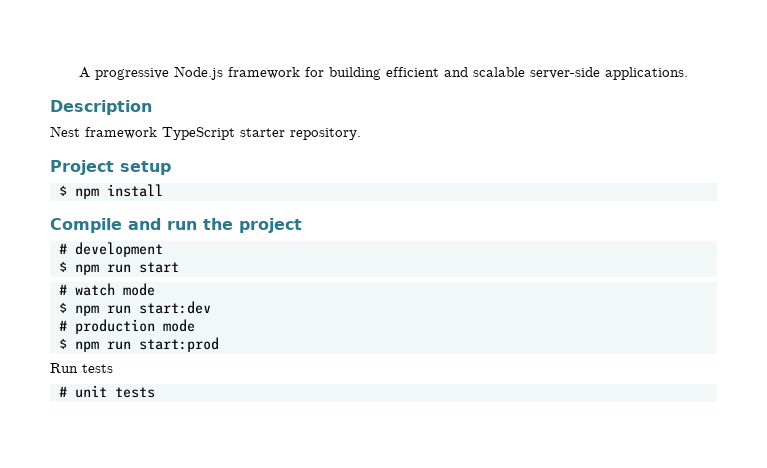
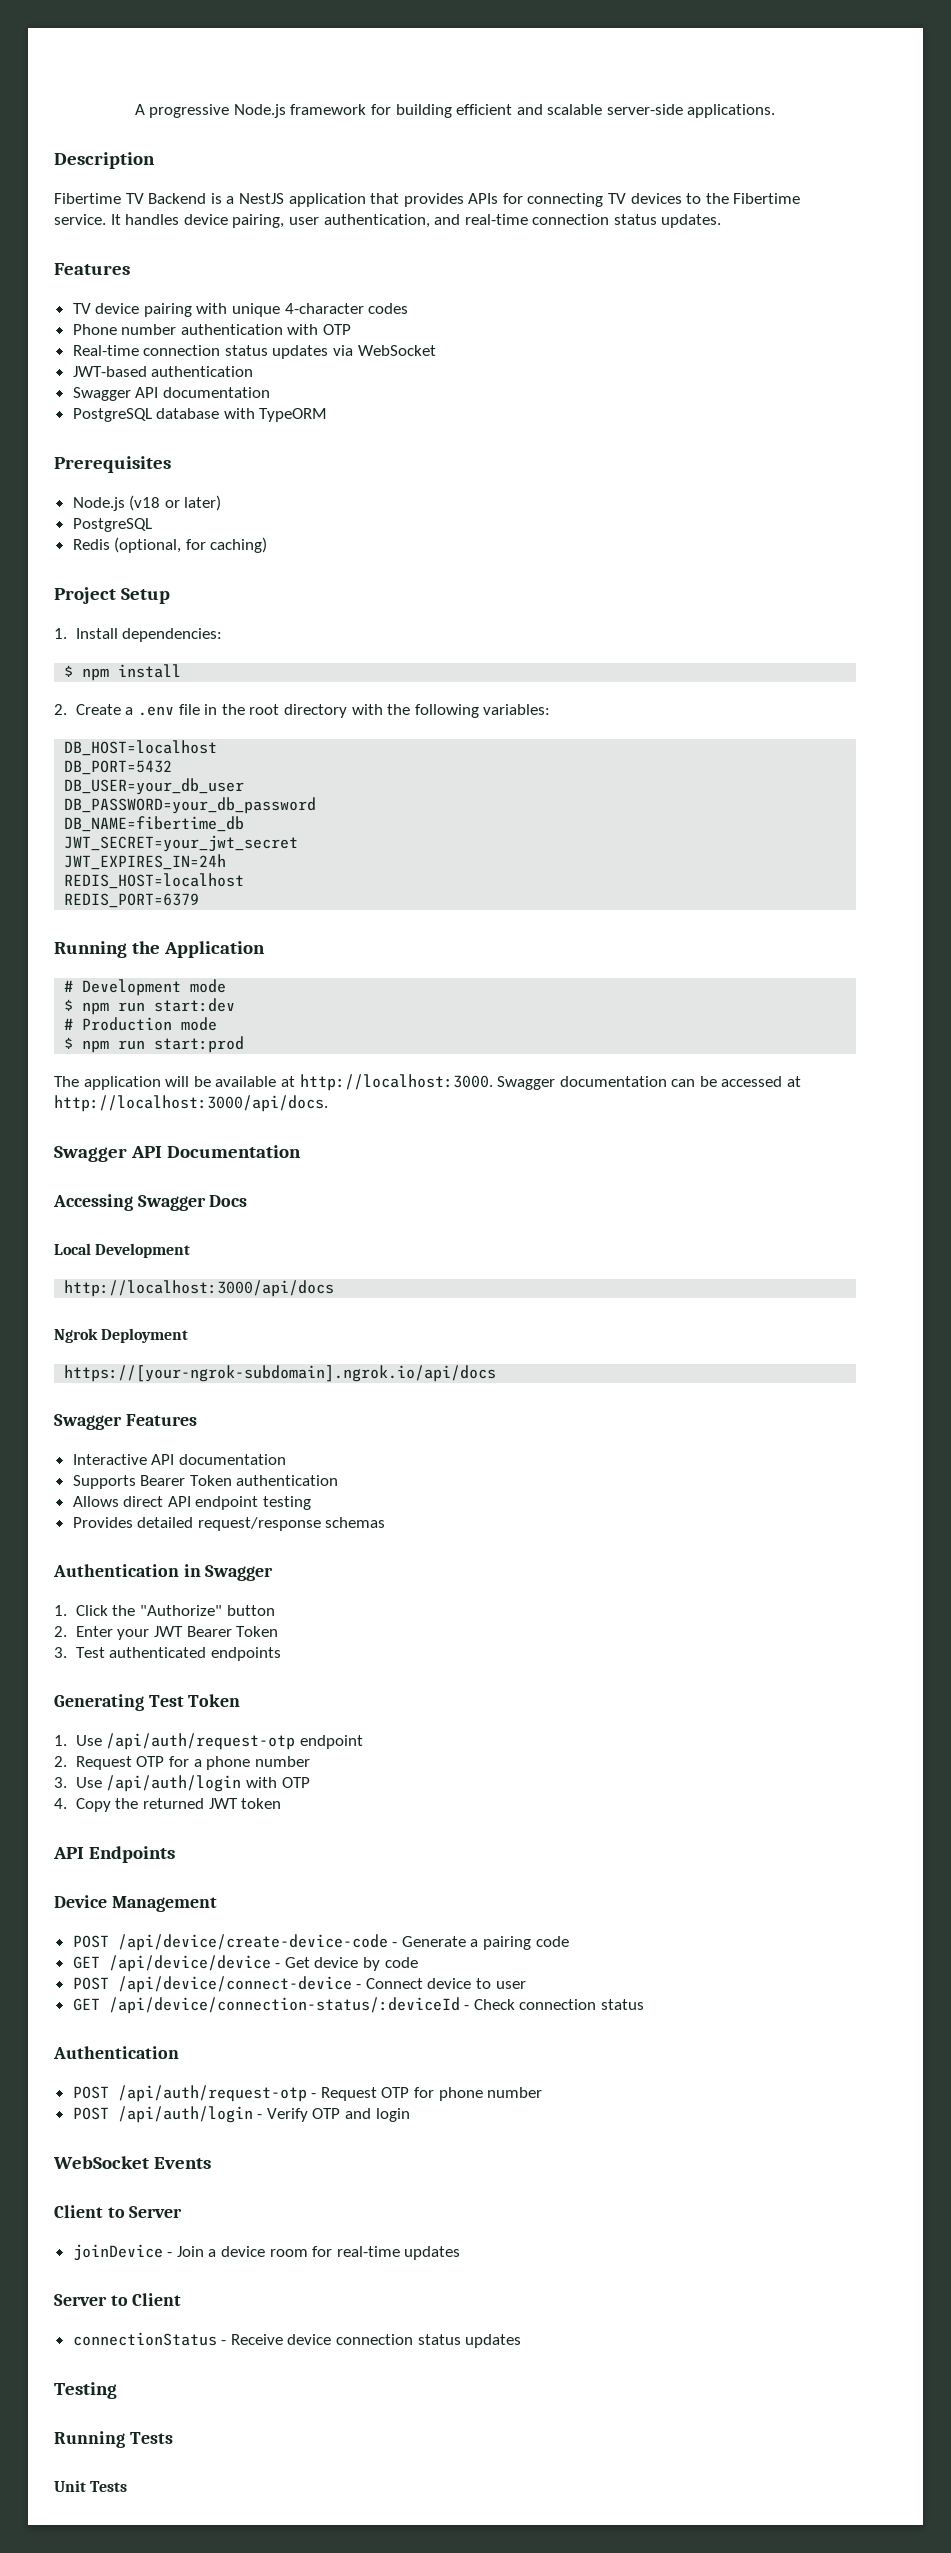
[50,126,361,140] [50,160,171,175] [58,184,163,199] [50,218,302,233] [58,242,163,257] [58,261,179,275] [58,283,115,296] Nest framework TypeScript starter repository. // Project setup // $ npm install // Compile and run the project // # development // $ npm run start // # watch -> [54,193,801,207] [54,214,722,228] [54,263,130,275] [72,303,409,317] [72,324,352,335] [72,345,436,359] [72,366,254,377] [72,387,270,401] [72,408,328,422] [54,456,171,473] [72,495,222,511] [72,518,152,532] [72,537,268,553] [54,587,171,604] [54,628,223,642] [64,664,182,681] [54,704,551,718] [64,740,218,756] [64,760,173,775] [64,778,245,795] [64,797,317,814] [64,816,245,832] [64,835,299,852] [64,854,227,870] [64,873,245,889] [64,893,200,908] [54,941,266,958] [64,979,182,996] Fibertime TV Backend is a NestJS application that provides APIs for connecting TV devices to the Fibertime service. It handles device pairing, user authentication, and real-time connection status updates. // Features // TV device pairing with unique 4-character codes // Phone number authentication with OTP // Real-time connection status updates via WebSocket // JWT-based authentication // Swagger API documentation // PostgreSQL database with TypeORM // Prerequisites // Node.js (v18 or later) // PostgreSQL // Redis (optional, for caching) // Project Setup // 1. Install dependencies: // $ npm install // 2. Create a .env file in the root directory with the following variables: // DB_HOST=localhost // DB_PORT=5432 // DB_USER=your_db_user // DB_PASSWORD=your_db_password // DB_NAME=fibertime_db // JWT_SECRET=your_jwt_secret // JWT_EXPIRES_IN=24h // REDIS_HOST=localhost // REDIS_PORT=6379 // Running the Application // # Development
[74,319,155,334] production -> [82,1017,173,1031] Production
[50,363,113,373] [58,385,155,398] Run tests // # unit tests -> [54,1074,802,1091] [54,1095,328,1112] [54,1145,302,1162] [53,1194,248,1211] [54,1243,191,1258] [64,1280,335,1297] [54,1328,189,1343] [64,1365,497,1382] [54,1414,197,1430] [72,1454,286,1465] [72,1475,339,1489] [72,1496,312,1510] [72,1517,386,1531] [53,1564,274,1581] [54,1605,275,1616] [54,1626,279,1640] [54,1647,282,1661] [54,1694,241,1711] [54,1733,364,1750] [54,1756,310,1770] [54,1775,310,1792] [54,1798,282,1812] [53,1846,176,1863] [54,1895,217,1912] [72,1934,569,1951] [72,1955,418,1972] [72,1976,526,1993] [72,1997,645,2014] [53,2046,179,2059] [72,2085,543,2102] [72,2106,410,2123] [53,2156,212,2169] [54,2205,183,2218] [72,2244,461,2261] [54,2293,182,2306] [72,2332,522,2348] [54,2382,117,2399] [54,2431,173,2448] [54,2480,128,2492] The application will be available at http://localhost:3000. Swagger documentation can be accessed at http://localhost:3000/api/docs. // Swagger API Documentation // Accessing Swagger Docs // Local Development // http://localhost:3000/api/docs // Ngrok Deployment // https://[your-ngrok-subdomain].ngrok.io/api/docs // Swagger Features // Interactive API documentation // Supports Bearer Token authentication // Allows direct API endpoint testing // Provides detailed request/response schemas // Authentication in Swagger // 1. Click the "Authorize" button // 2. Enter your JWT Bearer Token // 3. Test authenticated endpoints // Generating Test Token // 1. Use /api/auth/request-otp endpoint // 2. Request OTP for a phone number // 3. Use /api/auth/login with OTP // 4. Copy the returned JWT token // API Endpoints // Device Management // POST /api/device/create-device-code - Generate a pairing code // GET /api/device/device - Get device by code // POST /api/device/connect-device - Connect device to user // GET /api/device/connection-status/:deviceId - Check connection status // Authentication // POST /api/auth/request-otp - Request OTP for phone number // POST /api/auth/login - Verify OTP and login // WebSocket Events // Client to Server // joinDevice - Join a device room for real-time updates // Server to Client // connectionStatus - Receive device connection status updates // Testing // Running Tests // Unit Tests

